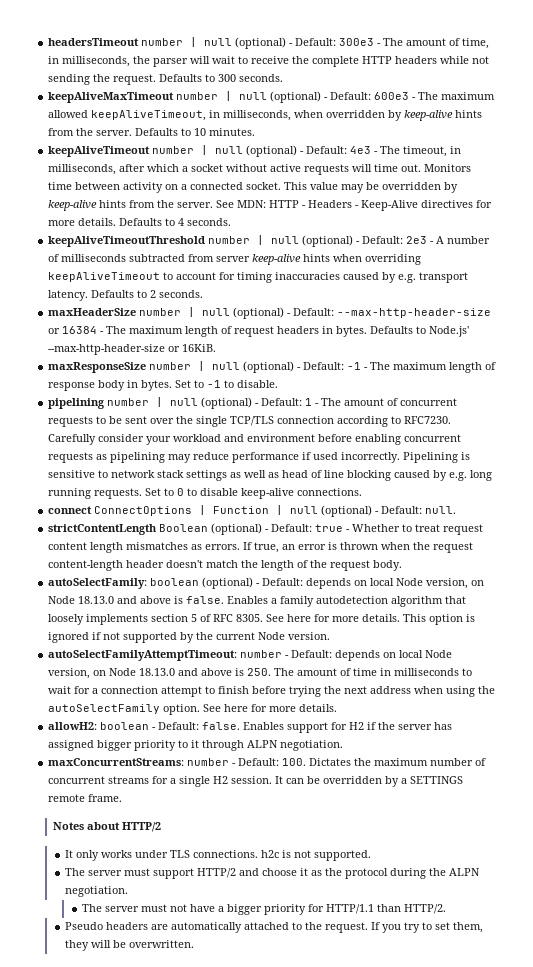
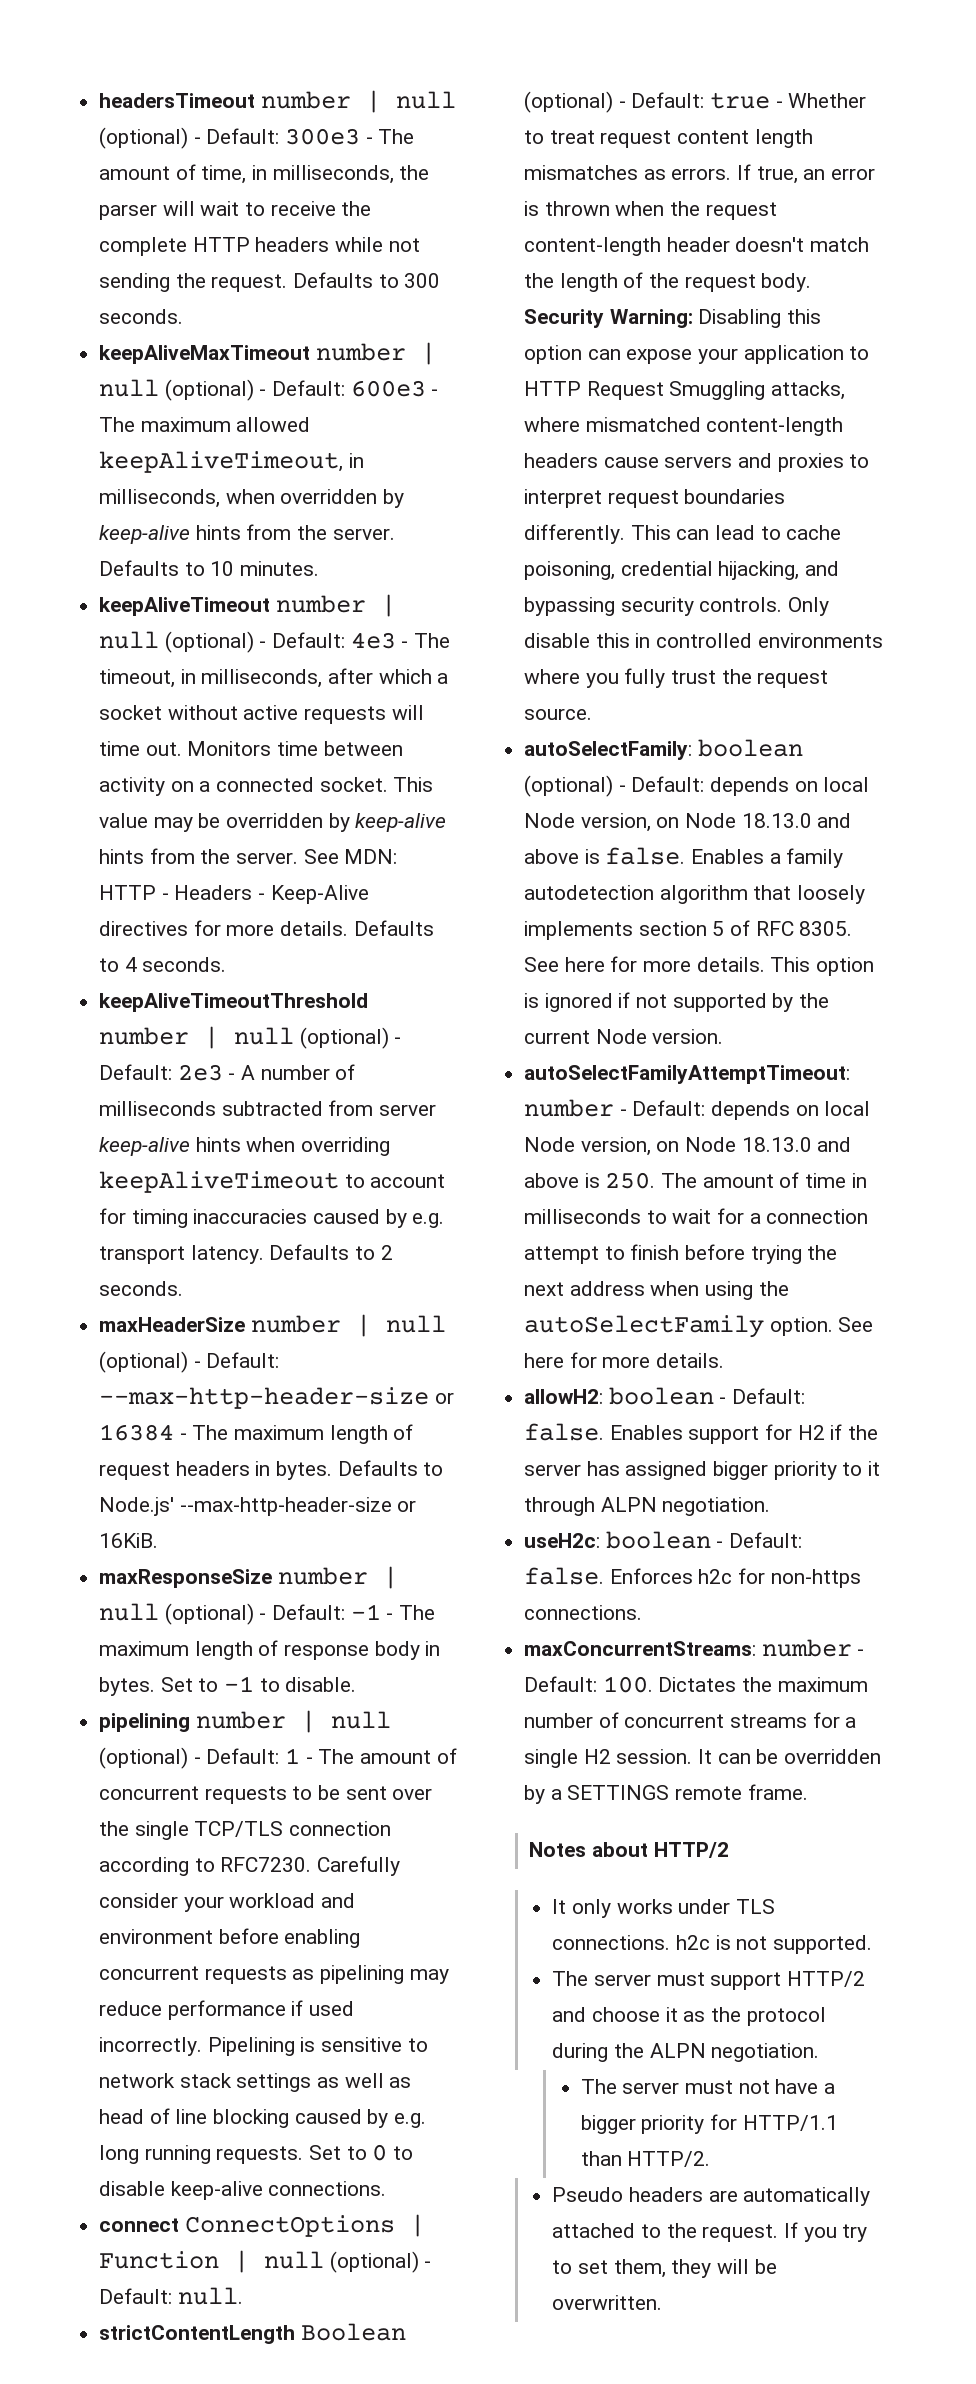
(403, 565) none -> [524,309,822,328] [524,345,870,364] [524,381,846,400] [524,417,844,436] [524,453,870,472] [524,489,786,508] [524,524,842,544] [524,561,840,580] [524,597,830,616] [524,633,883,648] [524,668,829,688] [524,708,593,720] Security Warning: Disabling this option can expose your application to HTTP Request Smuggling attacks, where mismatched content-length headers cause servers and proxies to interpret request boundaries differently. This can lead to cache poisoning, credential hijacking, and bypassing security controls. Only disable this in controlled environments where you fully trust the request source.
(344, 745) none -> [524,1531,803,1549] [524,1567,861,1588] [524,1605,643,1620] // useH2c: boolean - Default: false. Enforces h2c for non-https connections.

